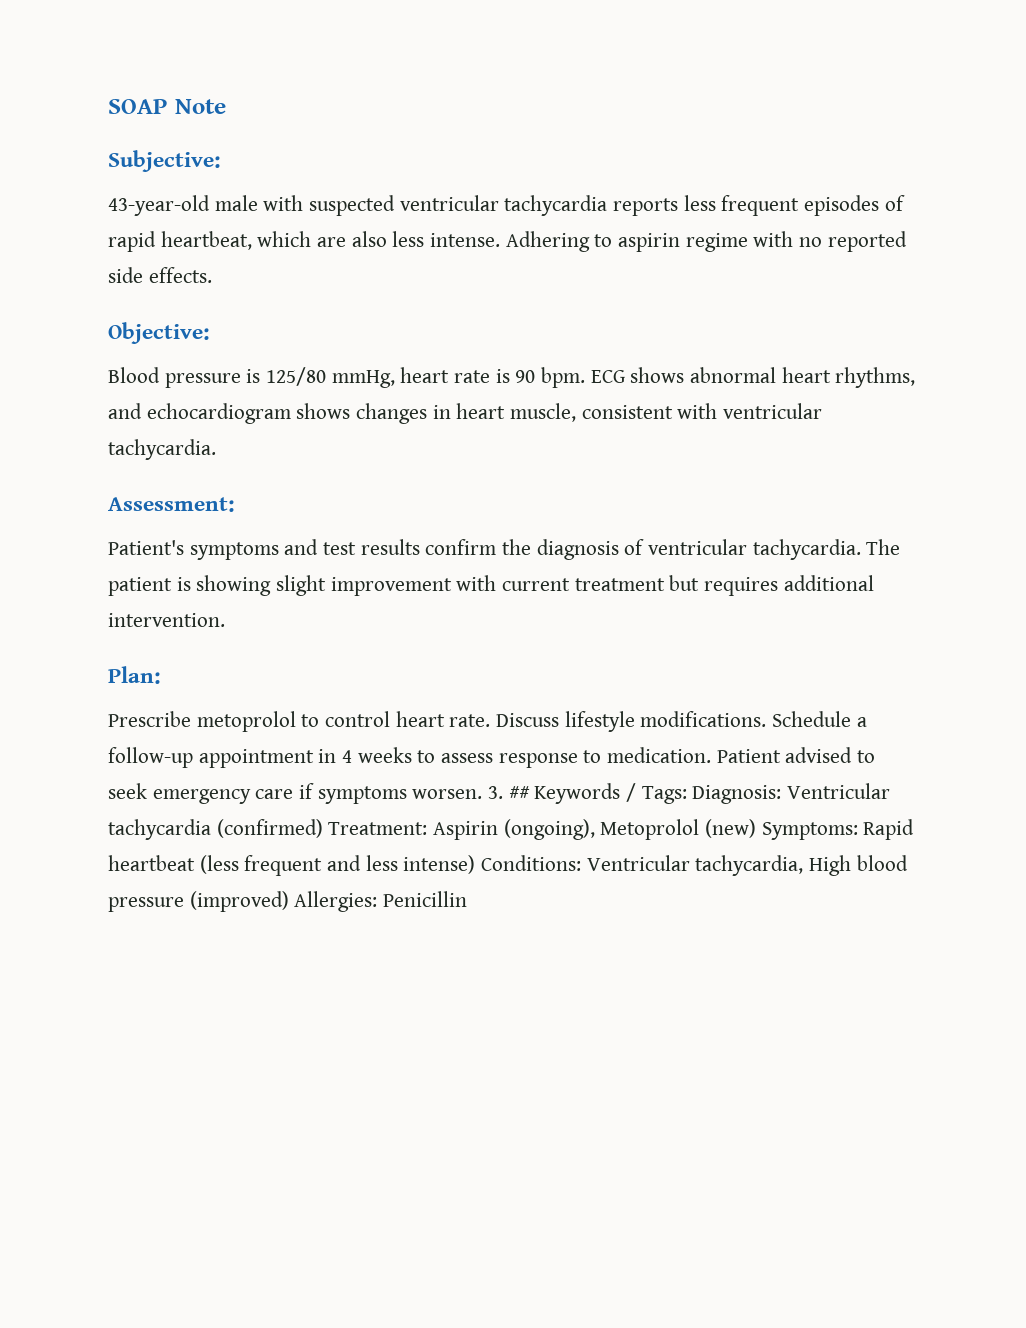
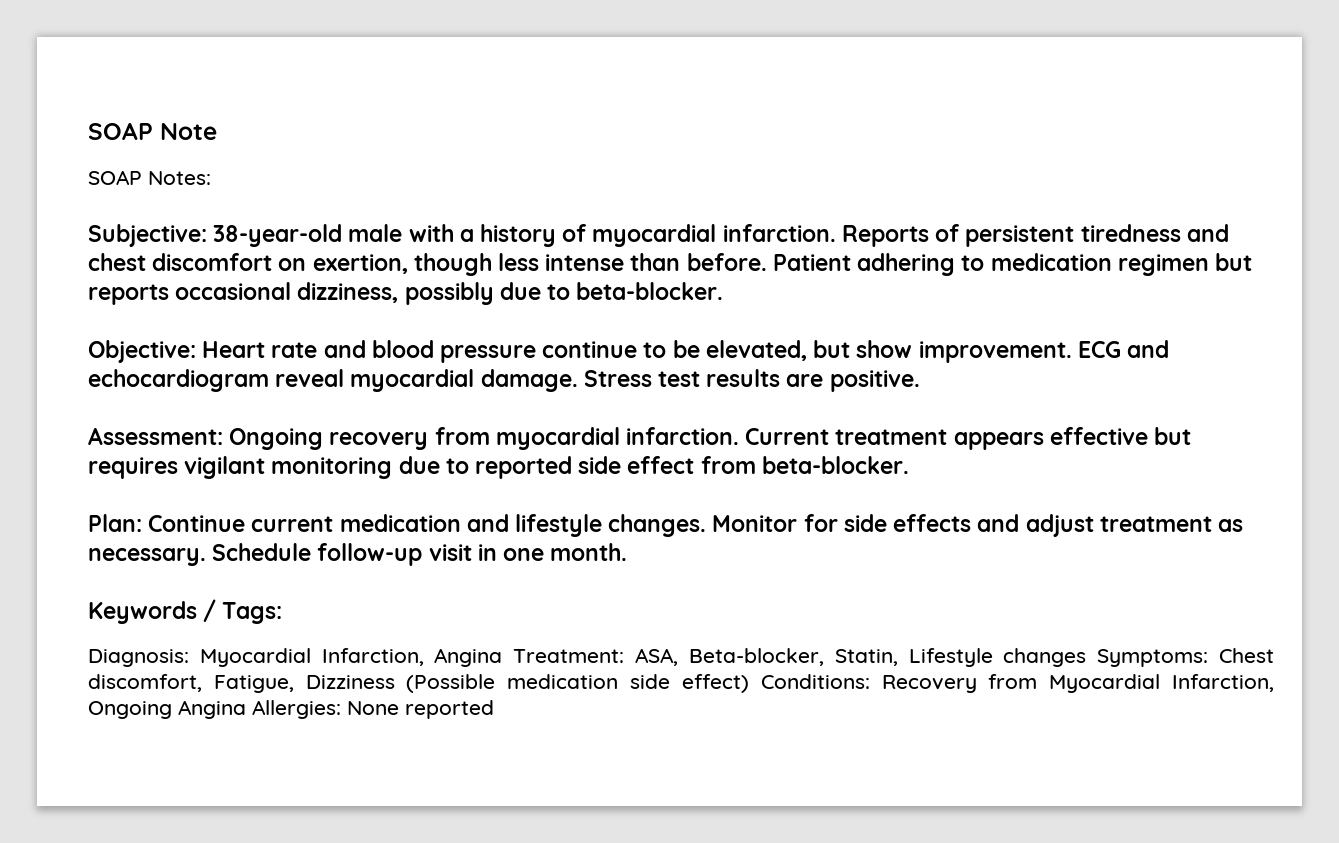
(226, 106) none -> [88,170,211,185] // SOAP Notes:
[108,195,210,216] // 43-year-old -> [213,224,343,247] 38-year-old
[309,195,905,216] [108,231,907,252] [108,267,212,283] [108,322,210,344] [108,367,916,388] [108,403,823,424] [108,439,216,460] [108,497,235,512] [108,539,901,560] [108,575,874,596] [108,613,225,627] [108,666,161,684] [108,711,867,732] [108,747,876,768] [108,783,891,804] [108,819,915,840] [108,855,908,876] [108,891,468,912] suspected ventricular tachycardia reports less frequent episodes of rapid heartbeat, which are also less intense. Adhering to aspirin regime with no reported side effects. // Objective: // Blood pressure is 125/80 mmHg, heart rate is 90 bpm. ECG shows abnormal heart rhythms, and echocardiogram shows changes in heart muscle, consistent with ventricular tachycardia. // Assessment: // Patient's symptoms and test results confirm the diagnosis of ventricular tachycardia. The patient is showing slight improvement with current treatment but requires additional intervention. // Plan: // Prescribe metoprolol to control heart rate. Discuss lifestyle modifications. Schedule a follow-up appointment in 4 weeks to assess response to medication. Patient advised to seek emergency care if symptoms worsen. 3. ## Keywords / Tags: Diagnosis: Ventricular tachycardia (confirmed) Treatment: Aspirin (ongoing), Metoprolol (new) Symptoms: Rapid heartbeat (less frequent and less intense) Conditions: Ventricular tachycardia, High blood pressure (improved) Allergies: Penicillin -> [459,224,1229,247] [88,253,1252,276] [88,282,724,305] [88,340,1169,363] [88,369,920,392] [88,427,1192,450] [88,456,909,479] [88,514,1243,537] [88,543,628,566] [88,599,283,624] [88,648,1275,667] [88,674,1275,693] [88,700,494,719] a history of myocardial infarction. Reports of persistent tiredness and chest discomfort on exertion, though less intense than before. Patient adhering to medication regimen but reports occasional dizziness, possibly due to beta-blocker. // Objective: Heart rate and blood pressure continue to be elevated, but show improvement. ECG and echocardiogram reveal myocardial damage. Stress test results are positive. // Assessment: Ongoing recovery from myocardial infarction. Current treatment appears effective but requires vigilant monitoring due to reported side effect from beta-blocker. // Plan: Continue current medication and lifestyle changes. Monitor for side effects and adjust treatment as necessary. Schedule follow-up visit in one month. // Keywords / Tags: // Diagnosis: Myocardial Infarction, Angina Treatment: ASA, Beta-blocker, Statin, Lifestyle changes Symptoms: Chest discomfort, Fatigue, Dizziness (Possible medication side effect) Conditions: Recovery from Myocardial Infarction, Ongoing Angina Allergies: None reported

